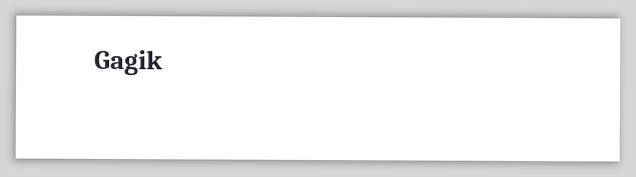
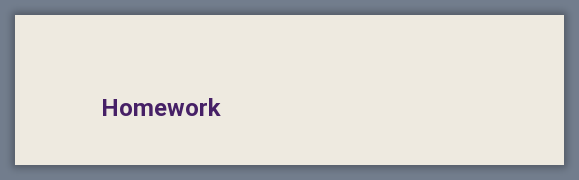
[94,49,164,76] Gagik -> [101,98,221,116] Homework

